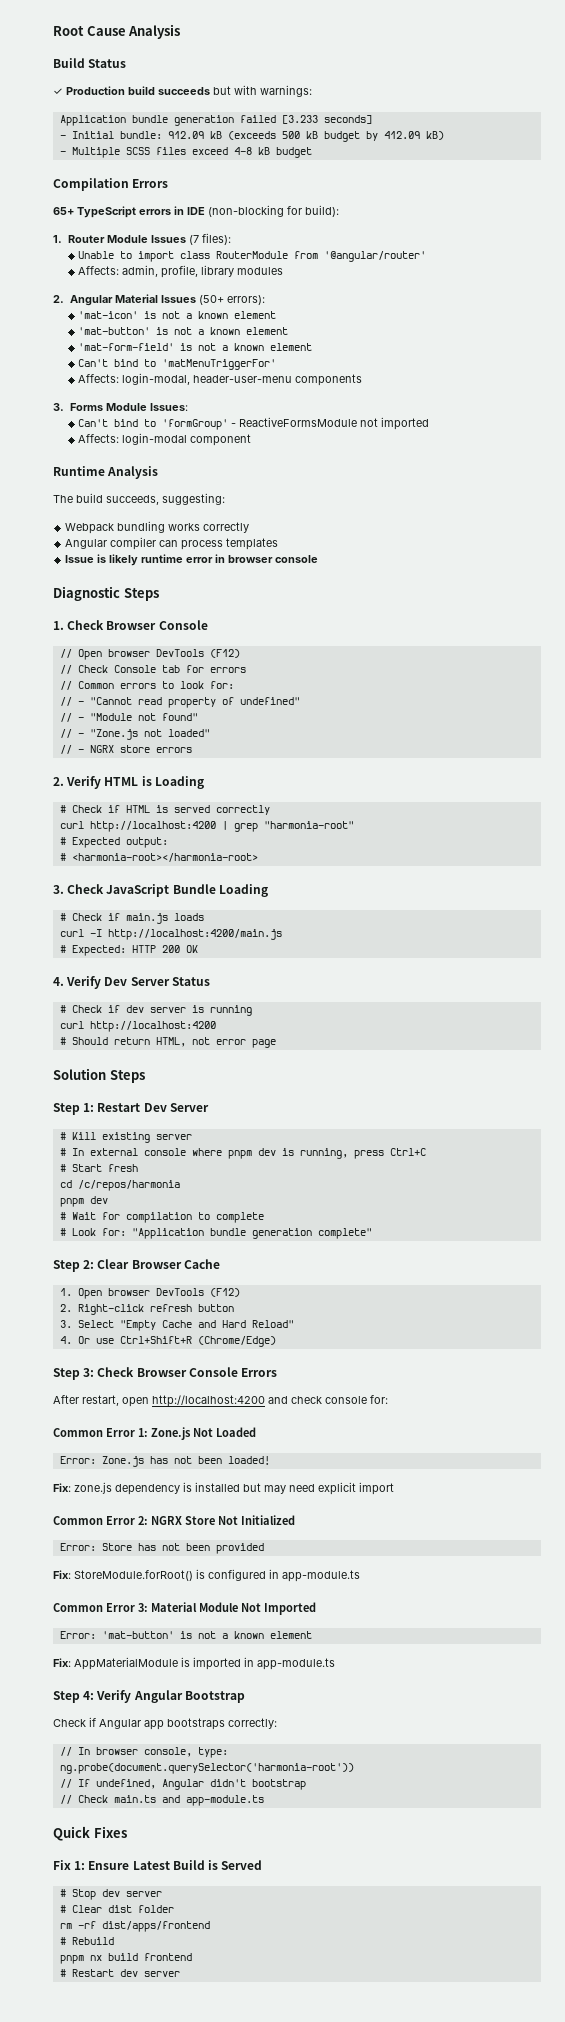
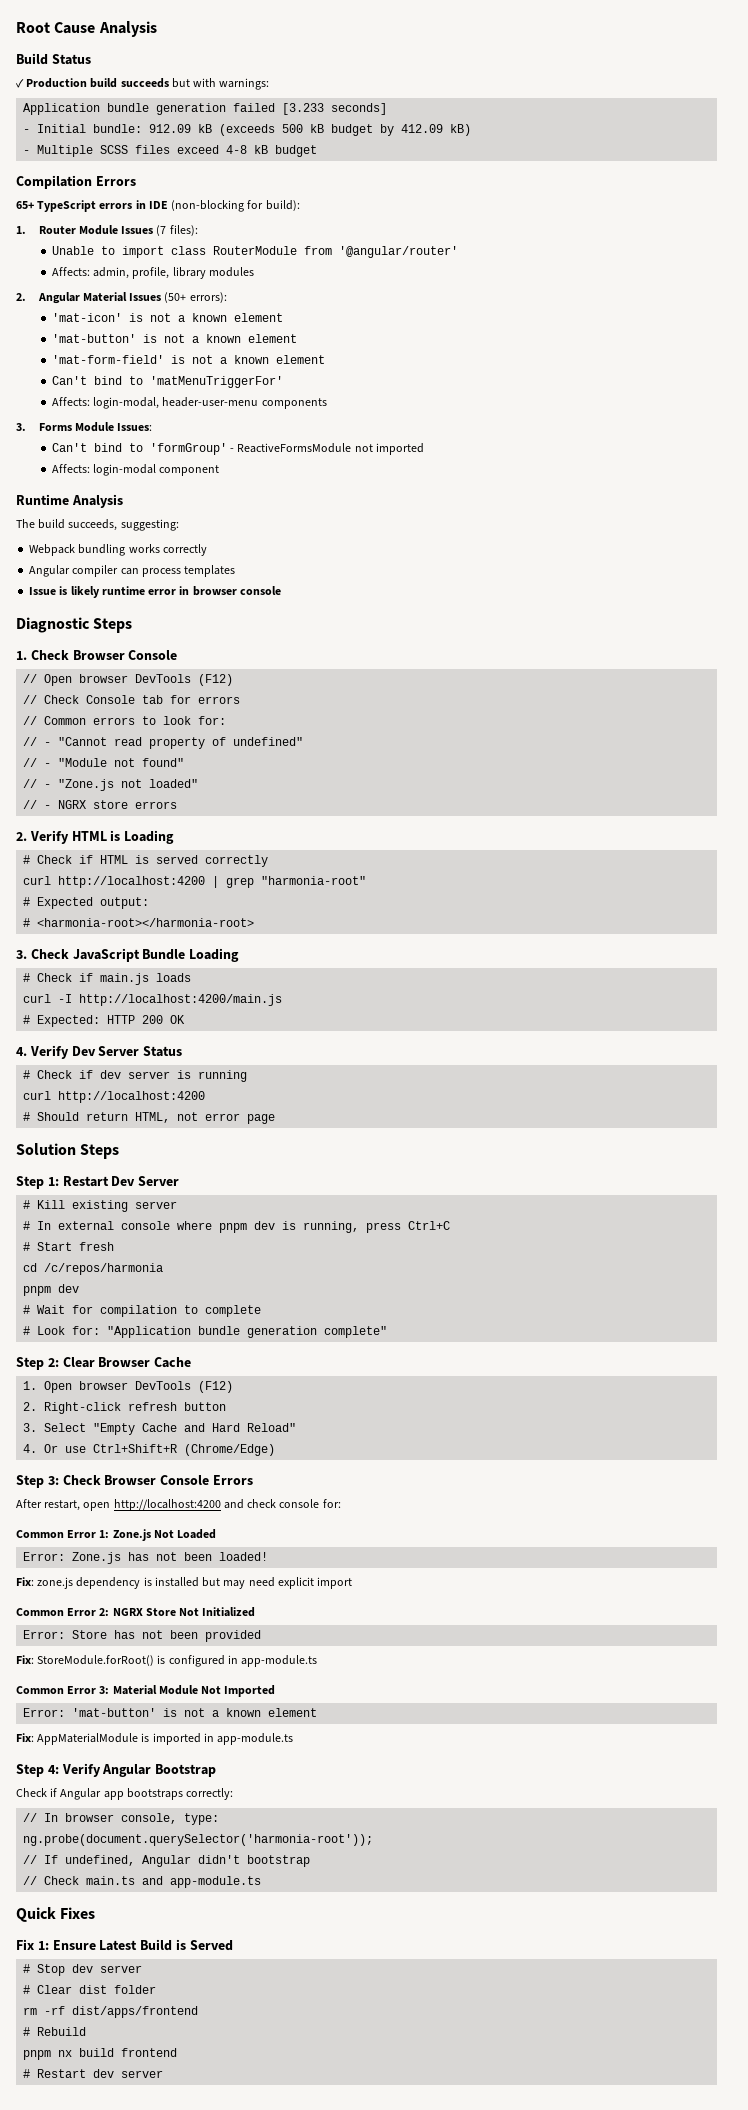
[59,1763,354,1774] ng.probe(document.querySelector('harmonia-root')) -> [23,1834,374,1846] ng.probe(document.querySelector('harmonia-root'));

